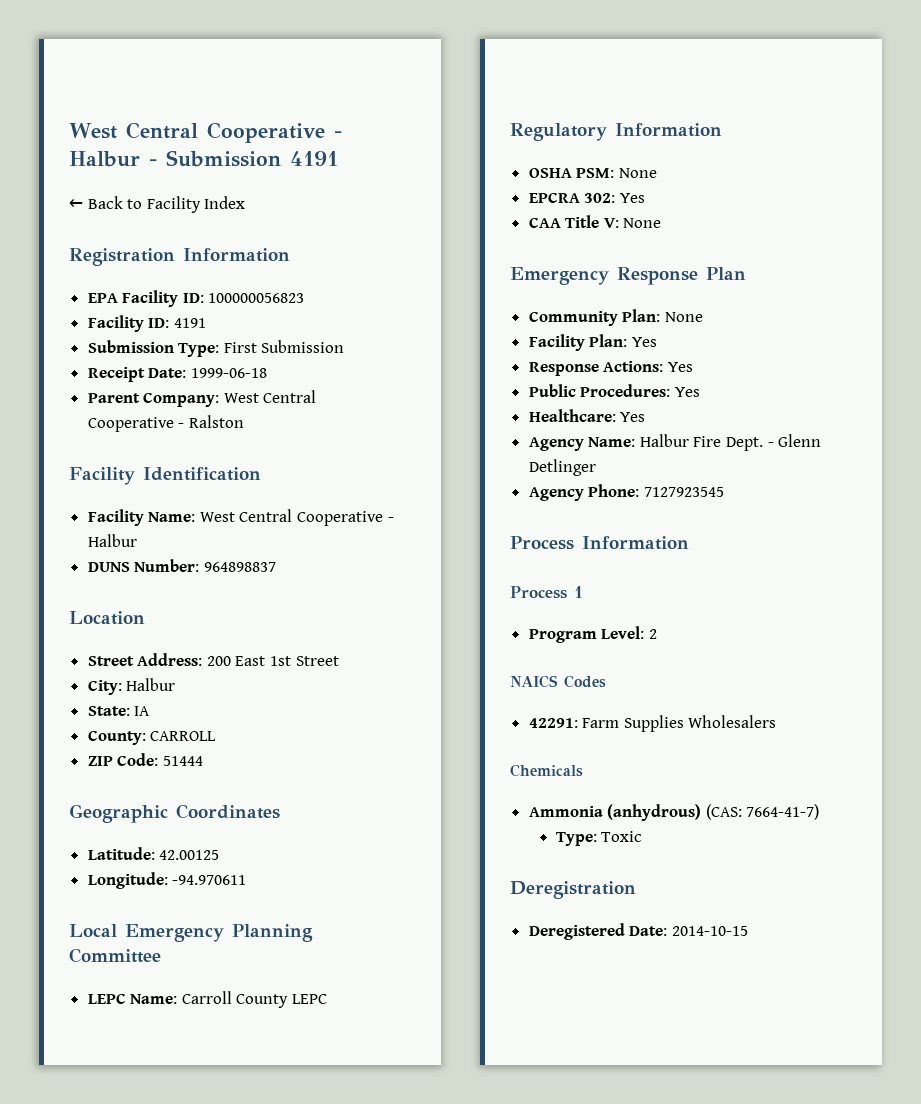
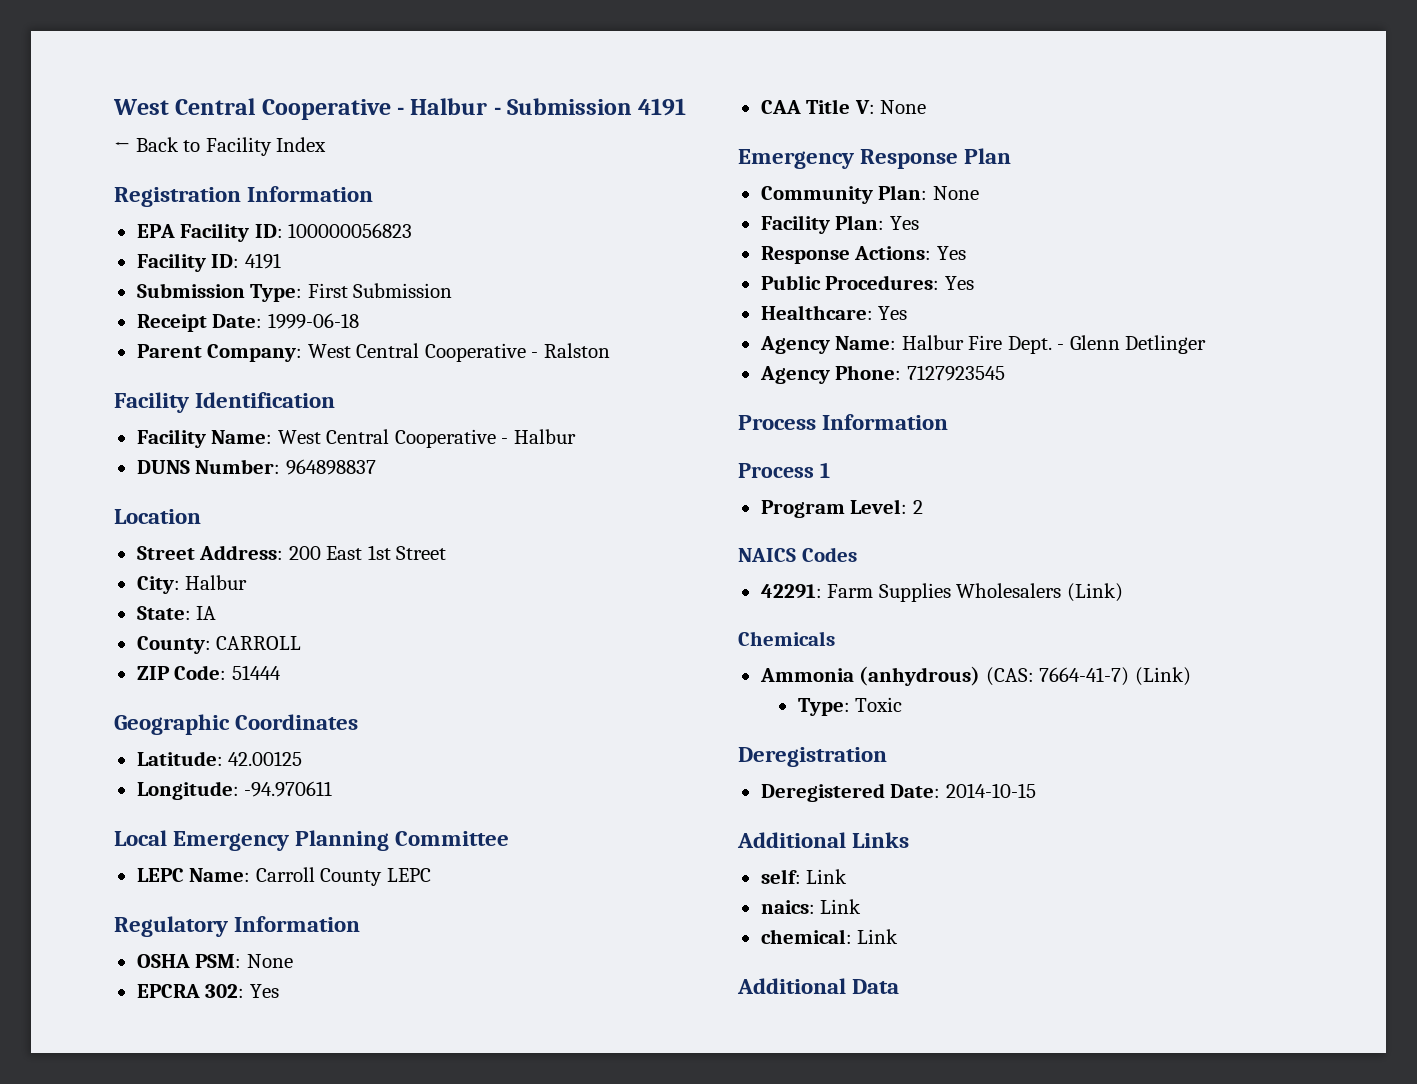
(777, 721) none -> [1066,583,1123,602] (Link)
(820, 812) none -> [1134,667,1191,686] (Link)
(748, 931) none -> [737,832,910,848] [760,869,848,884] [760,899,862,914] [760,929,899,944] [737,978,900,994] // Additional Links // self: Link // naics: Link // chemical: Link // Additional Data

